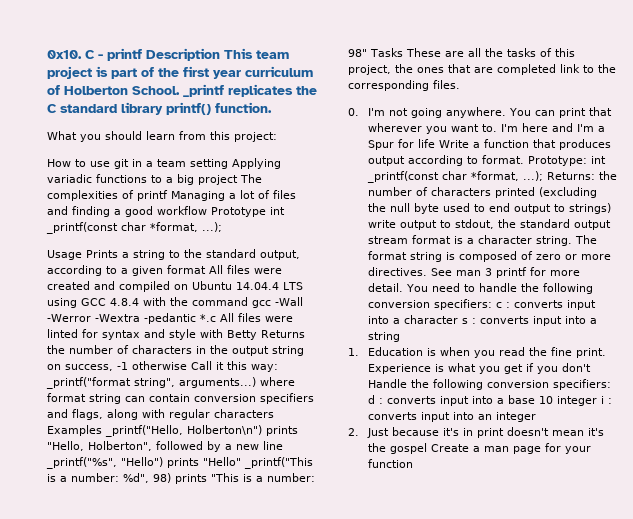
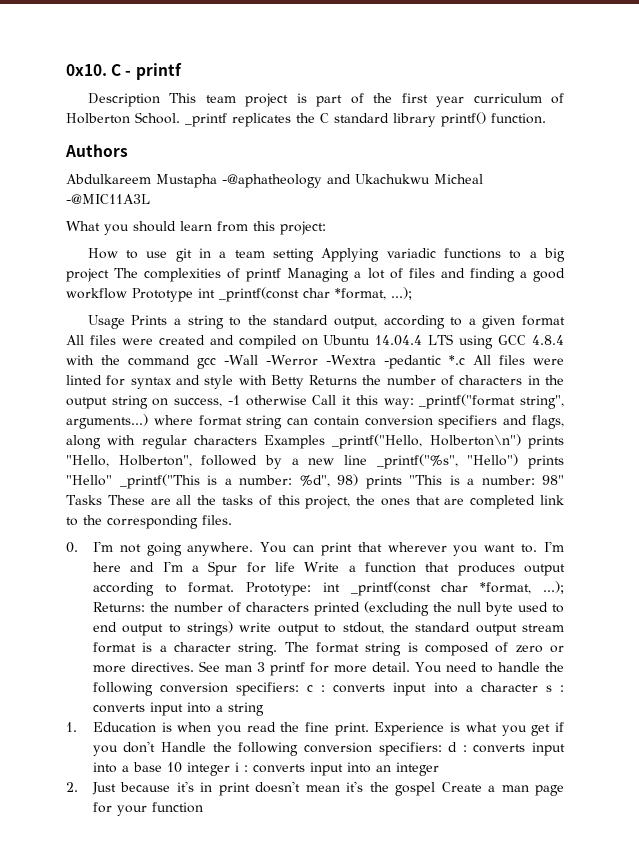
(142, 54) none -> (182, 71) //
(272, 107) none -> [65,144,128,157] [66,174,483,188] [66,194,150,204] // Authors // Abdulkareem Mustapha -@aphatheology and Ukachukwu Micheal -@MIC11A3L

